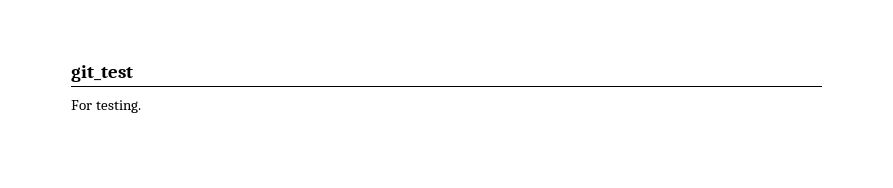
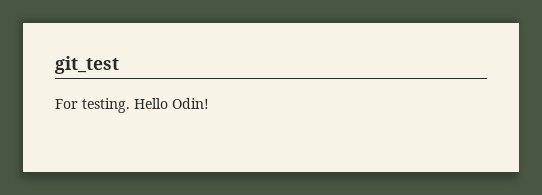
(141, 106) none -> [134,98,209,109] Hello Odin!

